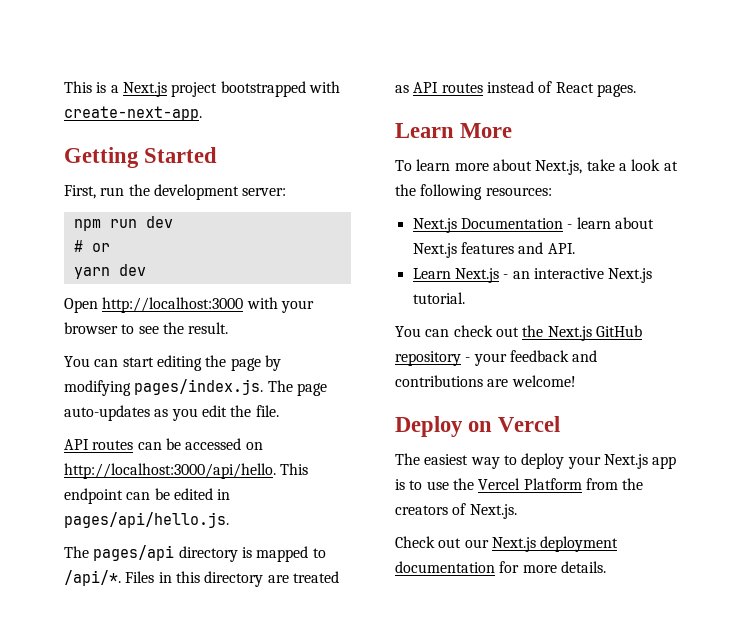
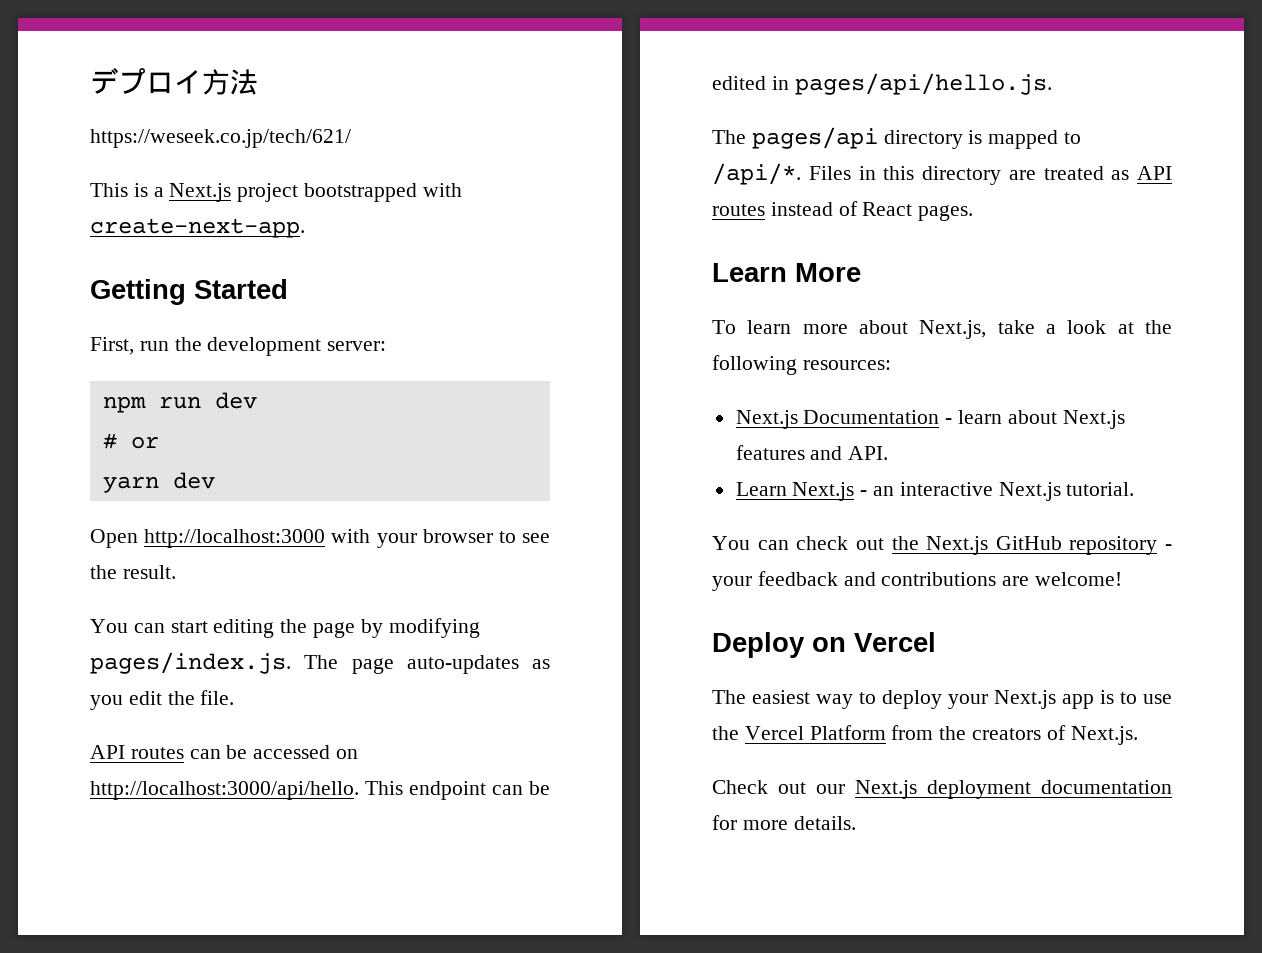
(64, 87) none -> [90,67,258,95] [90,129,351,148] デプロイ方法 // https://weseek.co.jp/tech/621/ //

